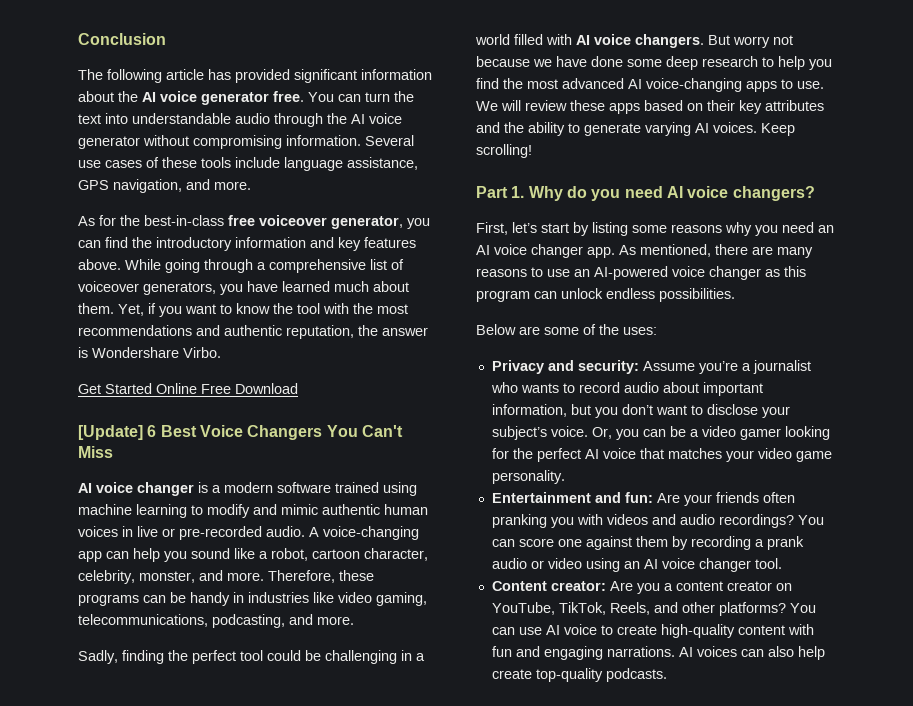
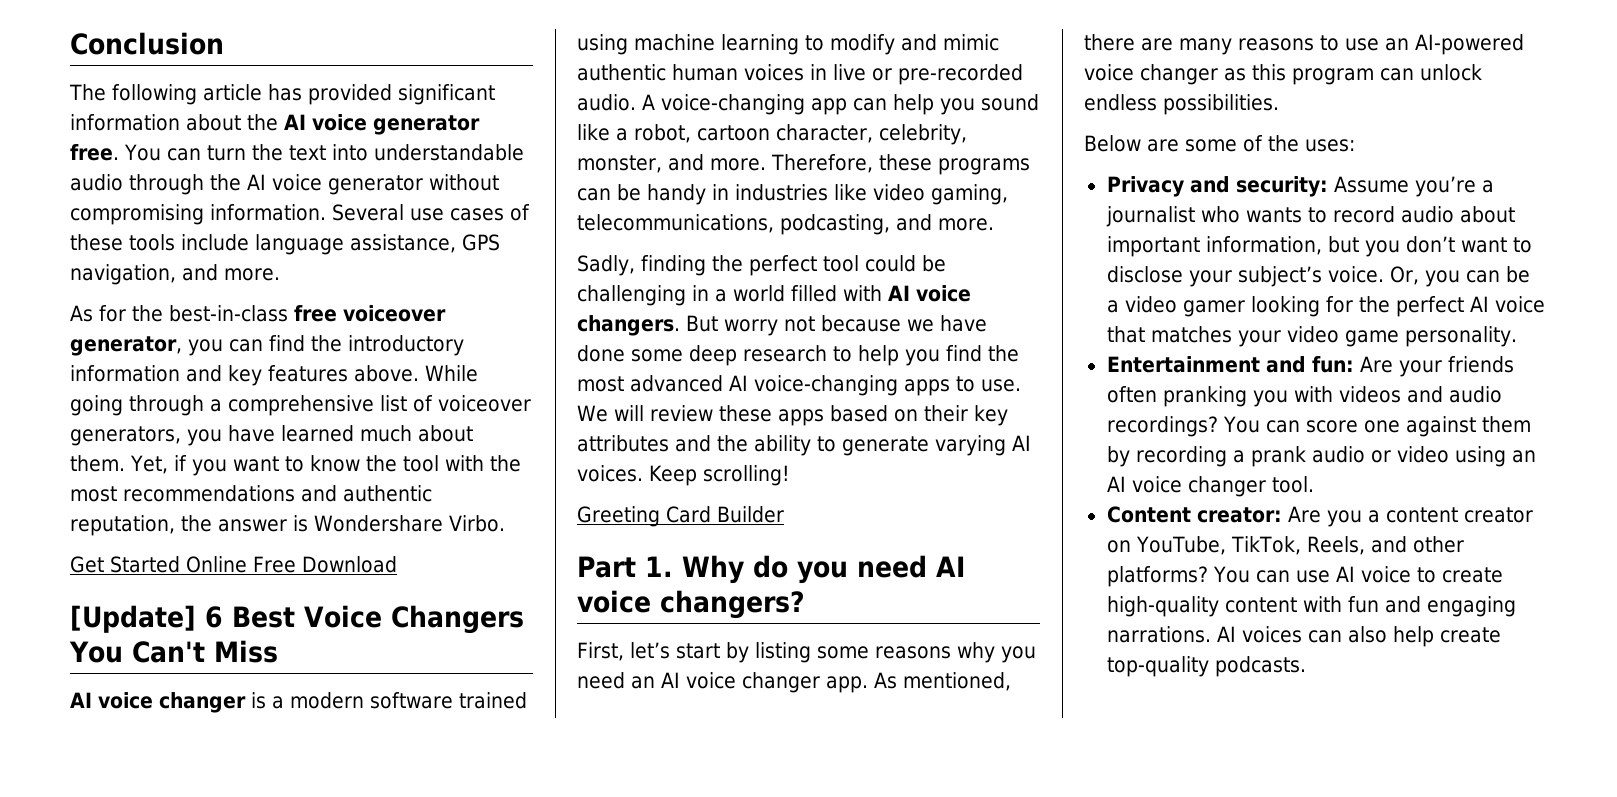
(532, 151) none -> [577,506,784,527] // Greeting Card Builder

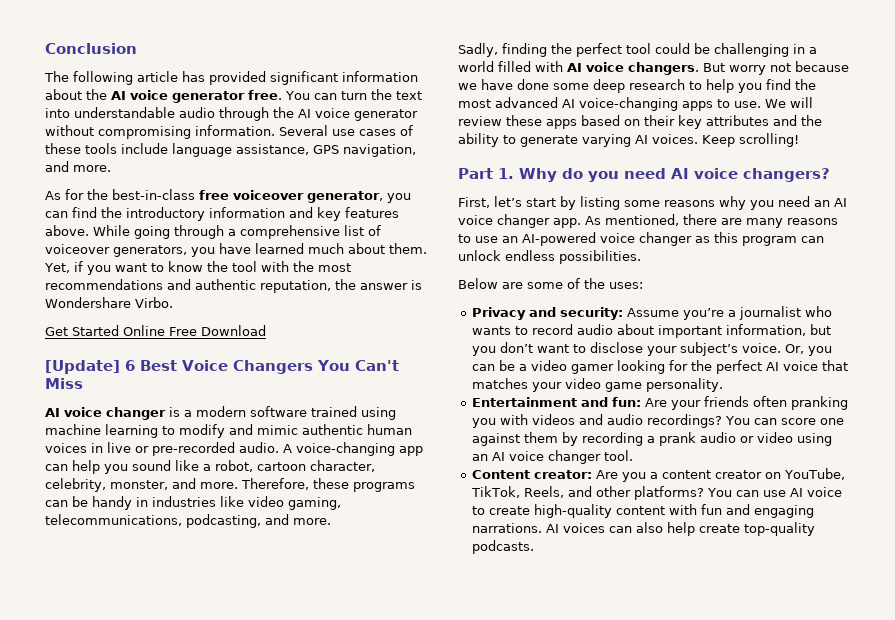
[577,506,784,527] // Greeting Card Builder -> (799, 140) none

